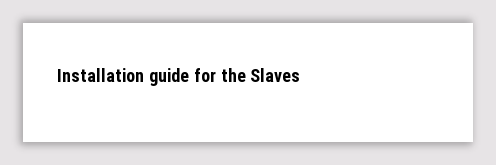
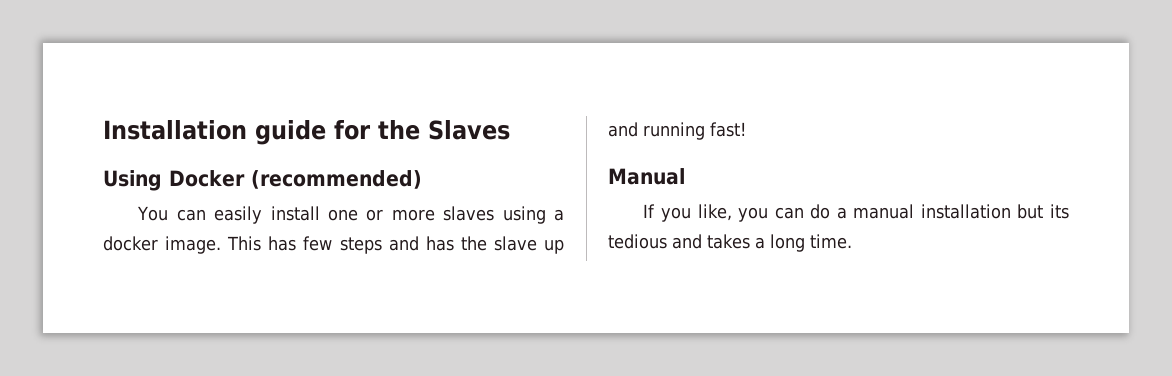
(301, 75) none -> [103,170,422,191] [137,206,564,224] [103,236,565,254] [608,122,746,140] [608,168,685,185] [643,204,1069,222] [608,234,852,252] // Using Docker (recommended) // You can easily install one or more slaves using a docker image. This has few steps and has the slave up and running fast! // Manual // If you like, you can do a manual installation but its tedious and takes a long time.

